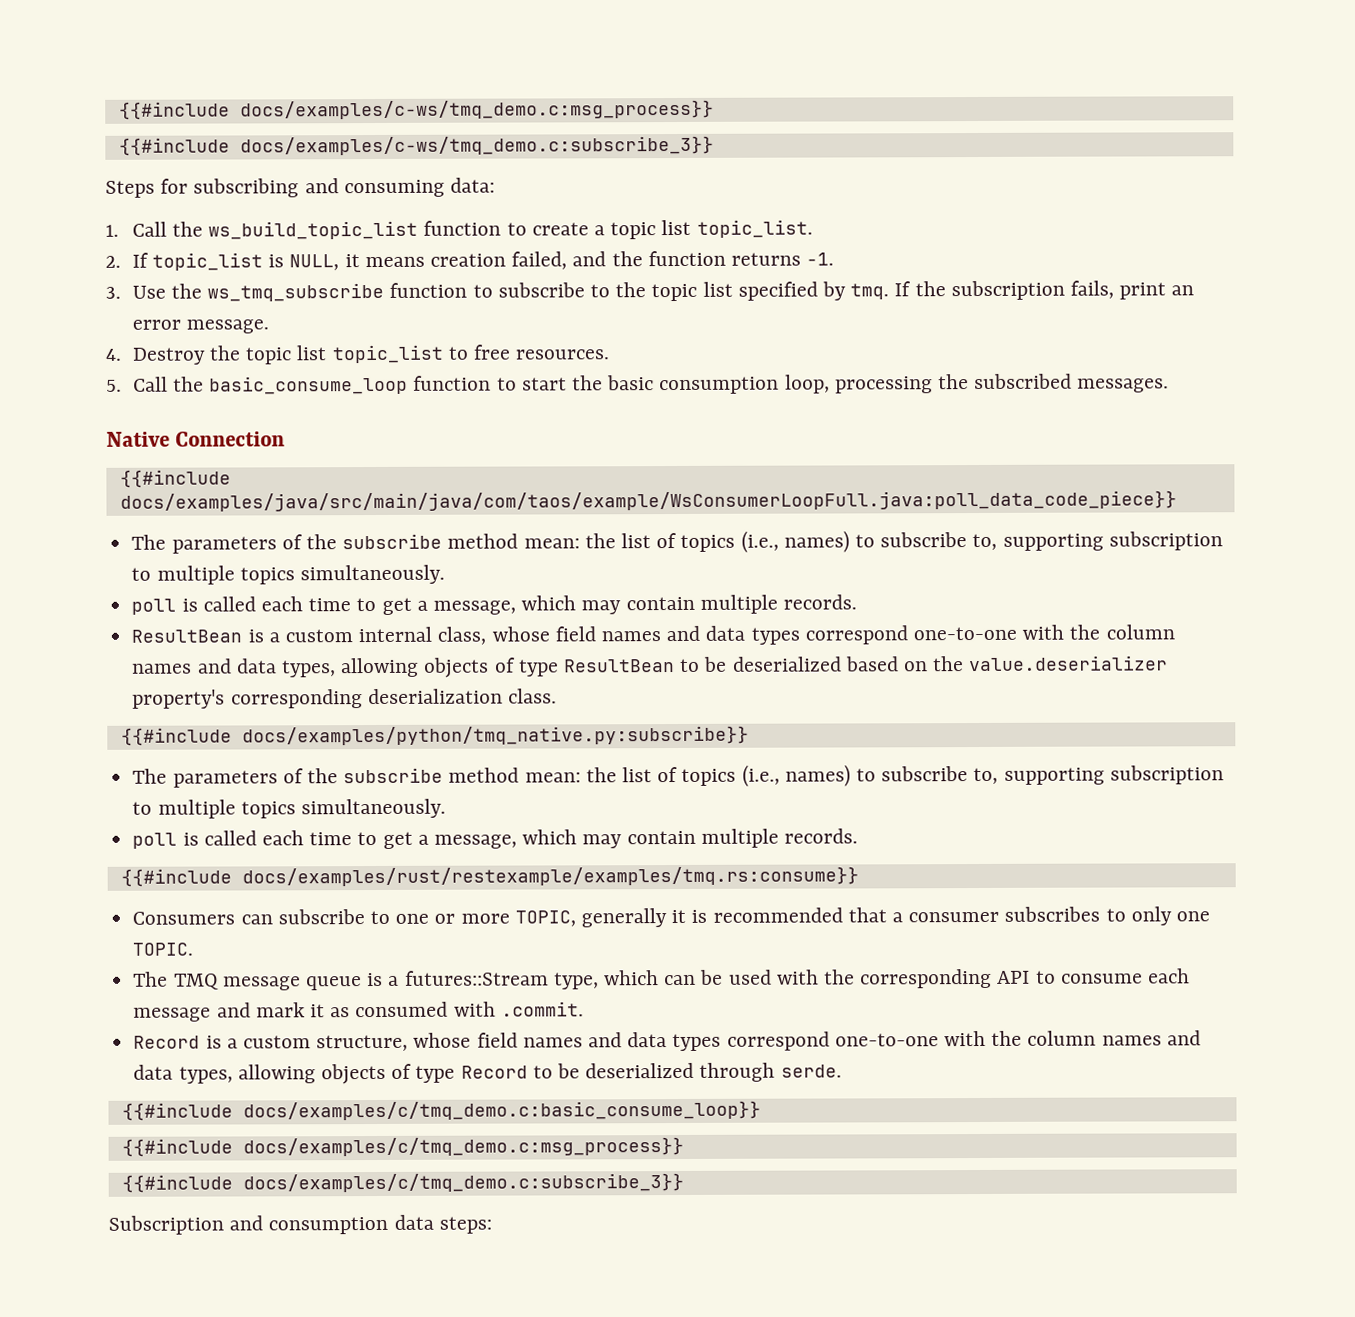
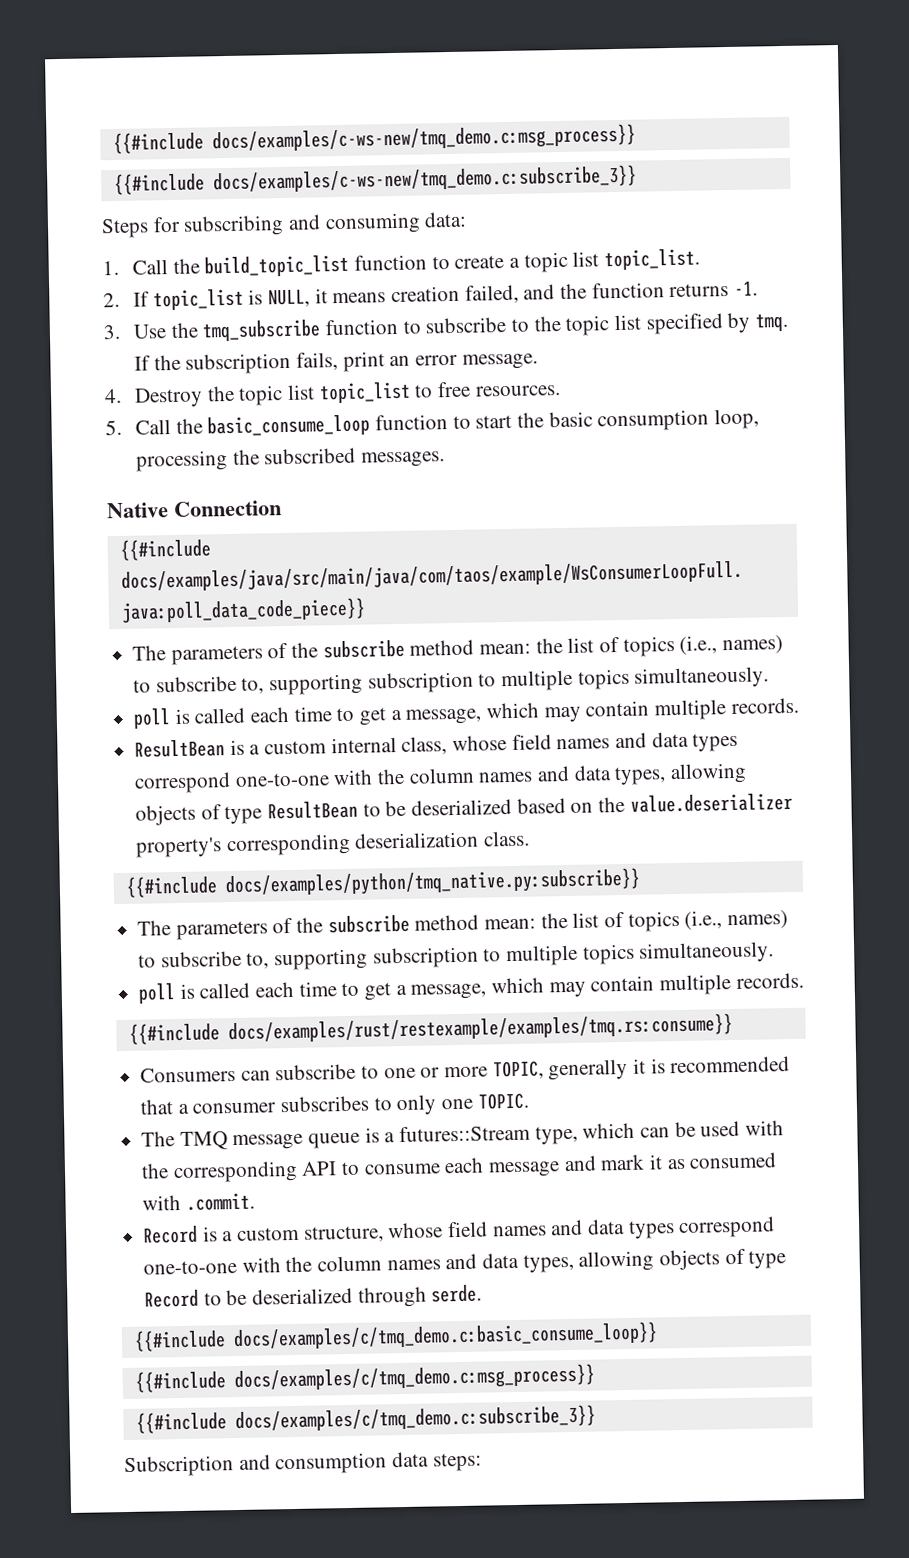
[118,99,714,120] [118,135,714,156] {{#include docs/examples/c-ws/tmq_demo.c:msg_process}} // {{#include docs/examples/c-ws/tmq_demo.c:subscribe_3}} -> [112,123,636,155] [113,164,637,196] {{#include docs/examples/c-ws-new/tmq_demo.c:msg_process}} // {{#include docs/examples/c-ws-new/tmq_demo.c:subscribe_3}}
[208,220,419,240] ws_build_topic_list -> [204,254,350,278] build_topic_list
[207,282,385,302] ws_tmq_subscribe -> [202,319,322,342] tmq_subscribe

